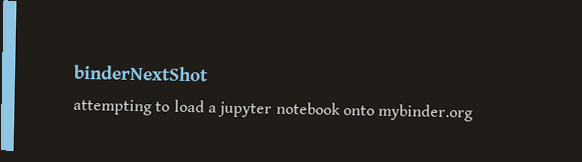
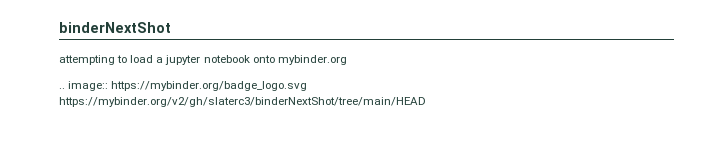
(474, 112) none -> [59,81,308,91] [59,97,426,107] // .. image:: https://mybinder.org/badge_logo.svg https://mybinder.org/v2/gh/slaterc3/binderNextShot/tree/main/HEAD

